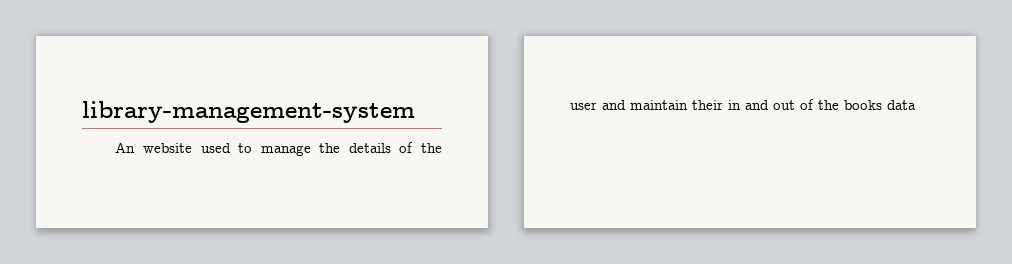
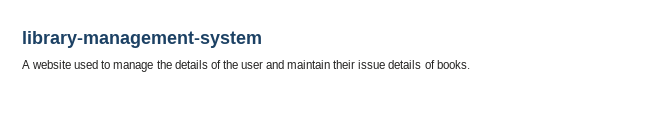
[115,142,136,153] An -> [22,60,30,69] A
[728,99,916,110] in and out of the books data -> [358,60,470,69] issue details of books.

